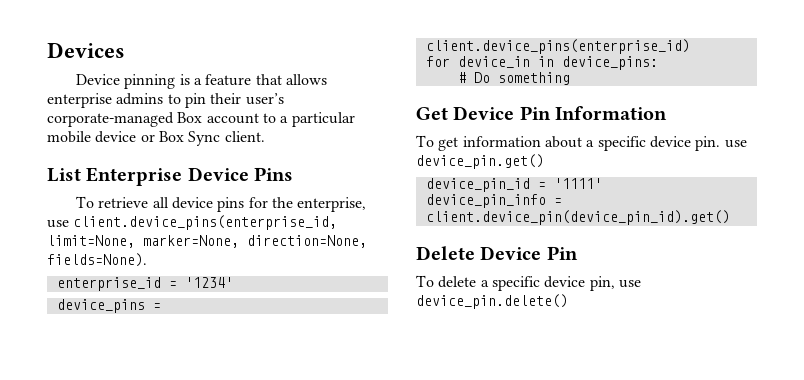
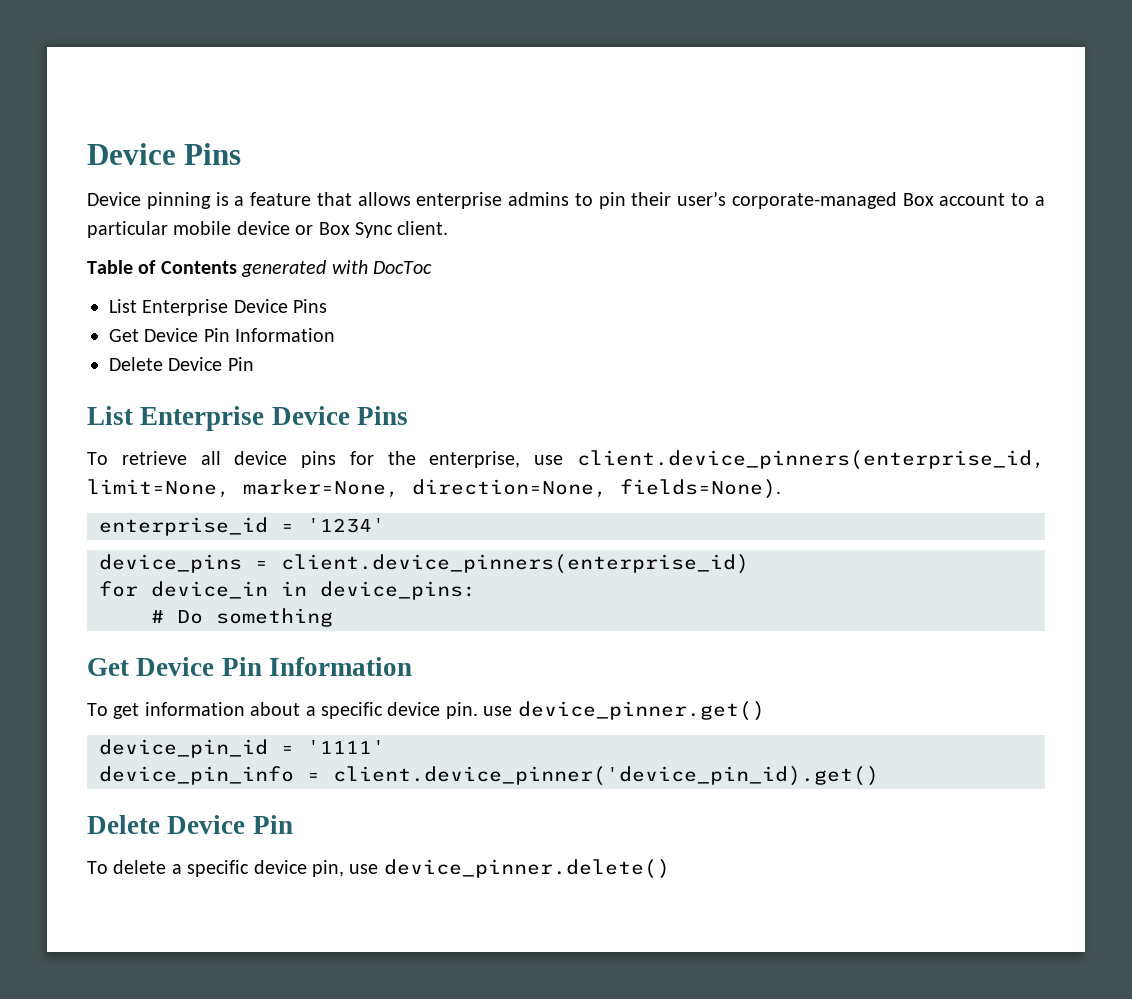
[47,42,125,58] Devices -> [87,143,242,165] Device Pins
(265, 136) none -> [87,260,432,277] [109,299,328,316] [109,328,336,342] [109,357,254,371] // Table of Contents generated with DocToc // List Enterprise Device Pins // Get Device Pin Information // Delete Device Pin
[73,215,338,230] client.device_pins(enterprise_id, -> [577,450,1045,470] client.device_pinners(enterprise_id,
[425,39,690,54] client.device_pins(enterprise_id) -> [281,554,749,574] client.device_pinners(enterprise_id)
[416,154,544,169] device_pin.get() -> [517,701,765,721] device_pinner.get()
[425,210,730,225] client.device_pin(device_pin_id).get() -> [333,766,879,786] client.device_pinner('device_pin_id).get()
[416,294,568,309] device_pin.delete() -> [383,859,670,879] device_pinner.delete()

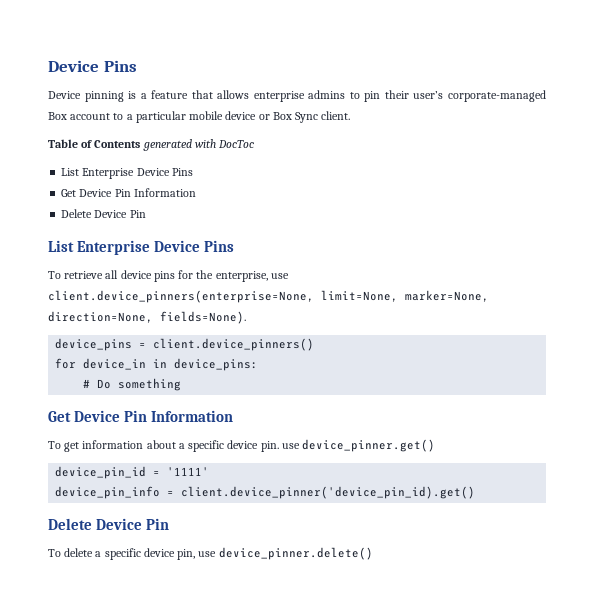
[577,450,1045,470] client.device_pinners(enterprise_id, -> [48,290,314,303] client.device_pinners(enterprise=None,
[99,517,385,536] // enterprise_id = '1234' -> (246, 317) none
[281,554,749,574] client.device_pinners(enterprise_id) -> [153,338,315,351] client.device_pinners()

